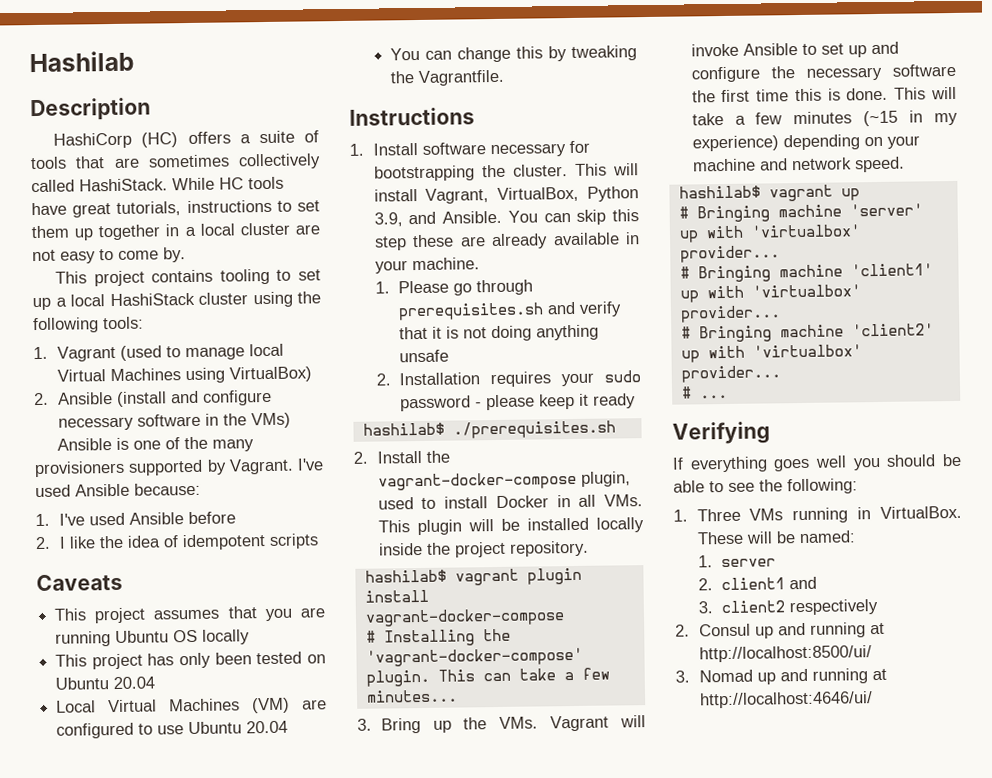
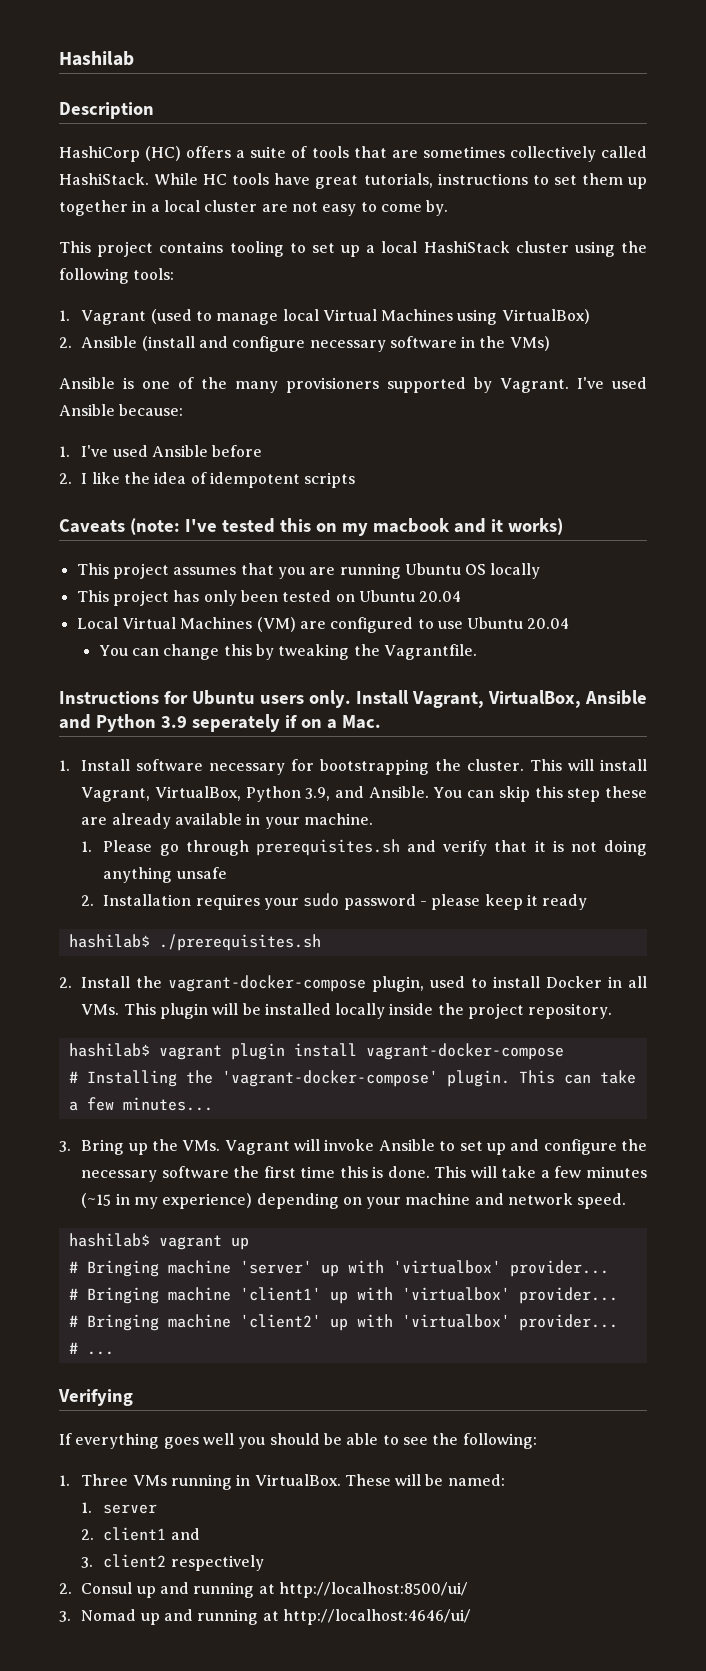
(123, 582) none -> [129,518,563,536] (note: I've tested this on my macbook and it works)
(475, 116) none -> [163,690,647,708] [59,714,381,732] for Ubuntu users only. Install Vagrant, VirtualBox, Ansible and Python 3.9 seperately if on a Mac.

